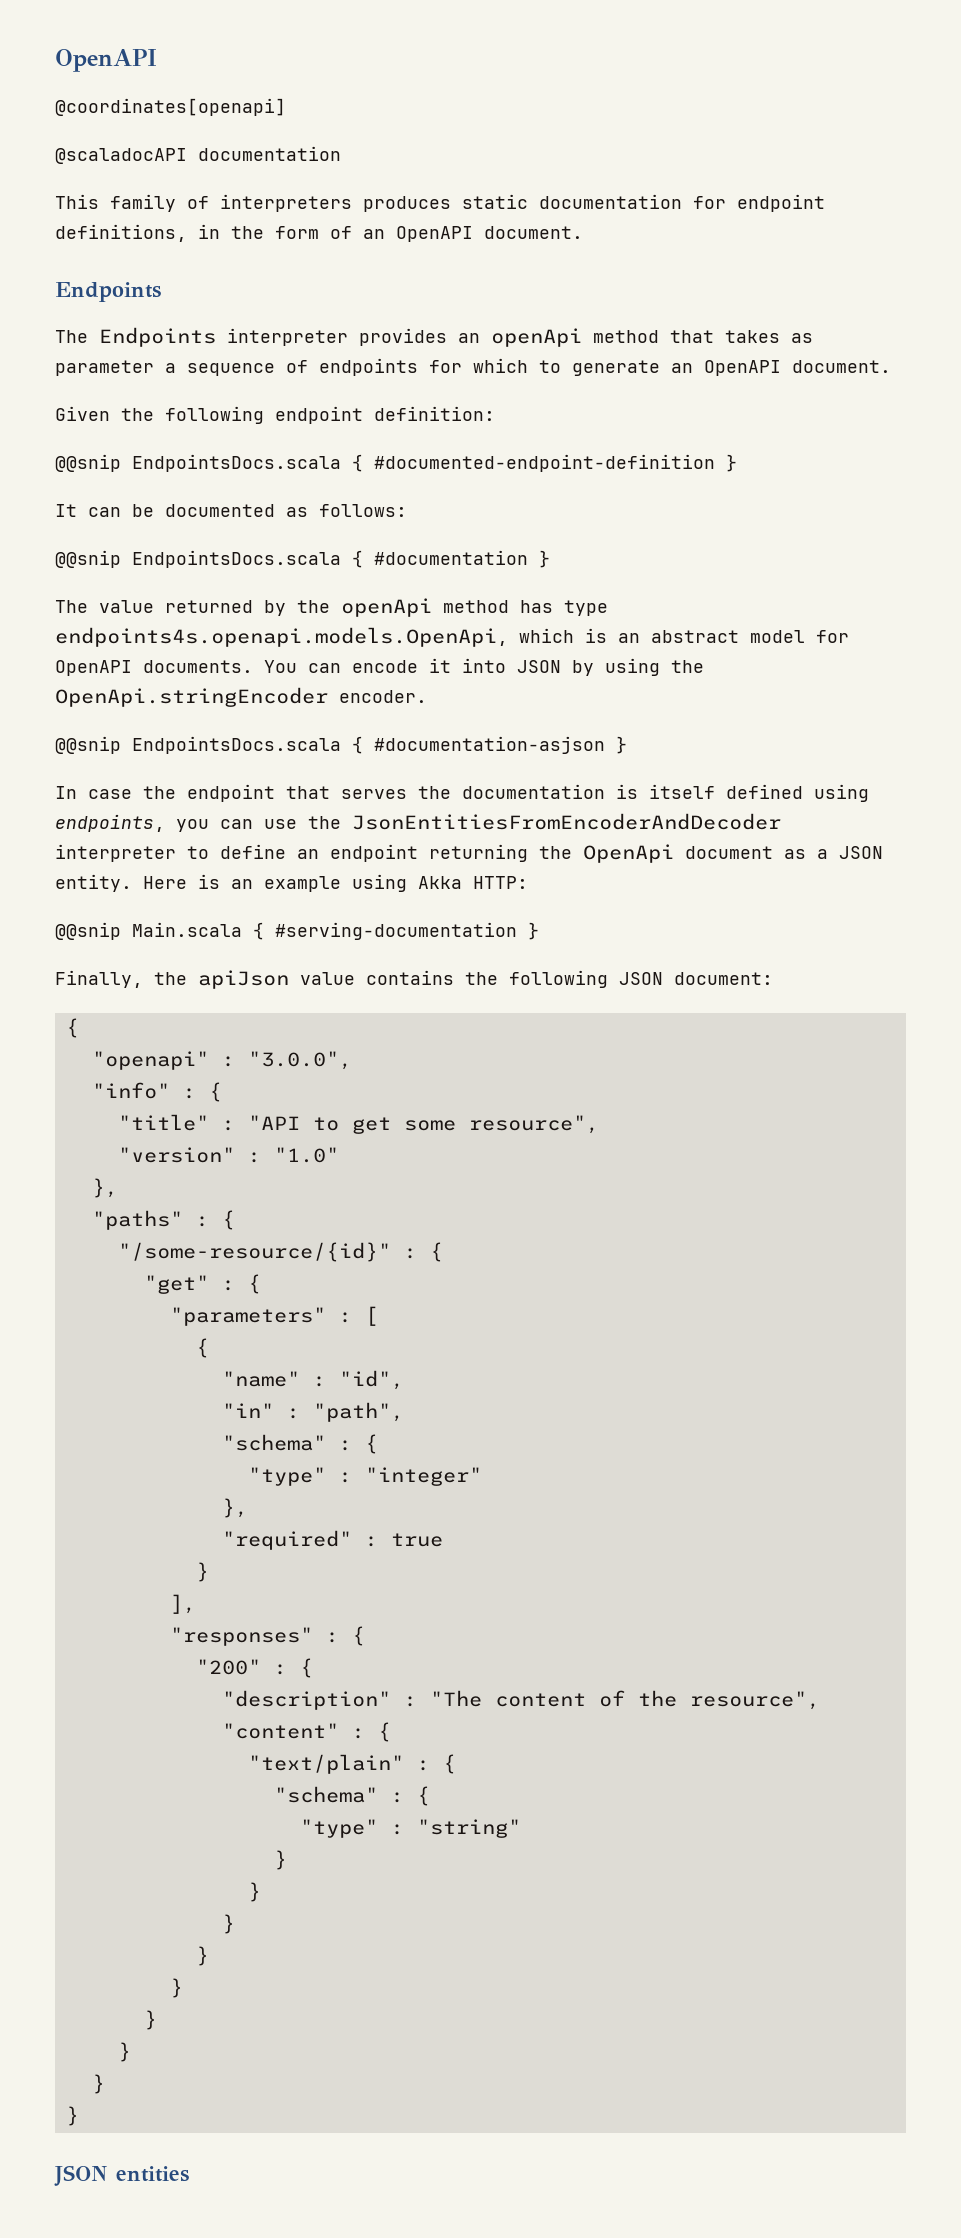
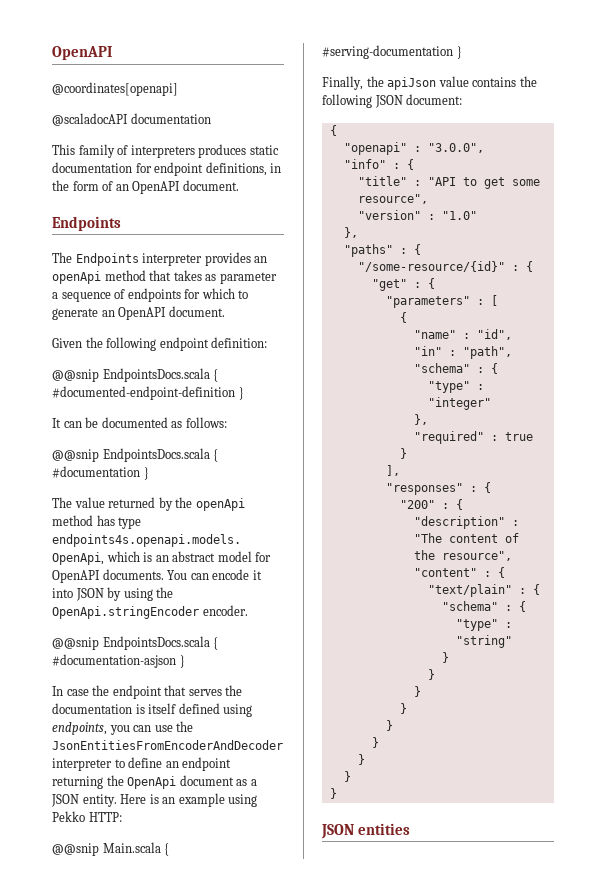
[418,876,462,889] Akka -> [52,811,85,822] Pekko

